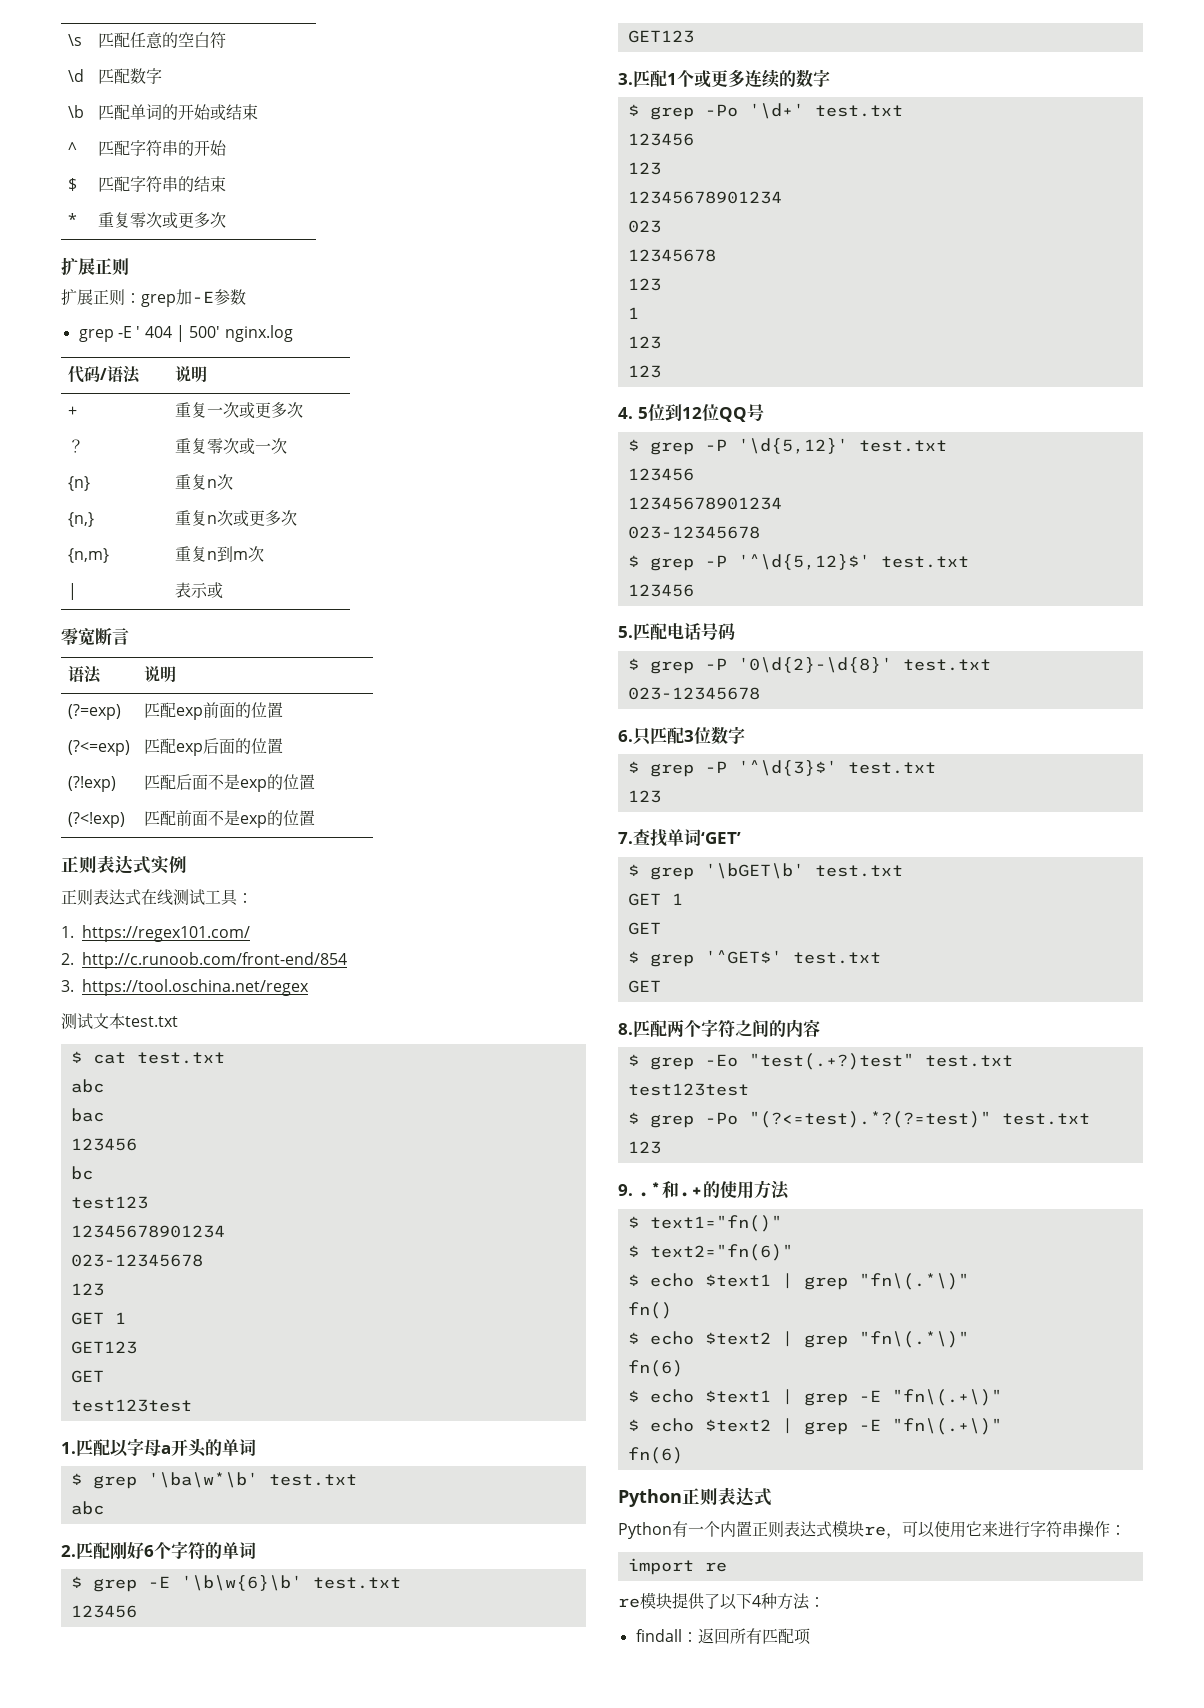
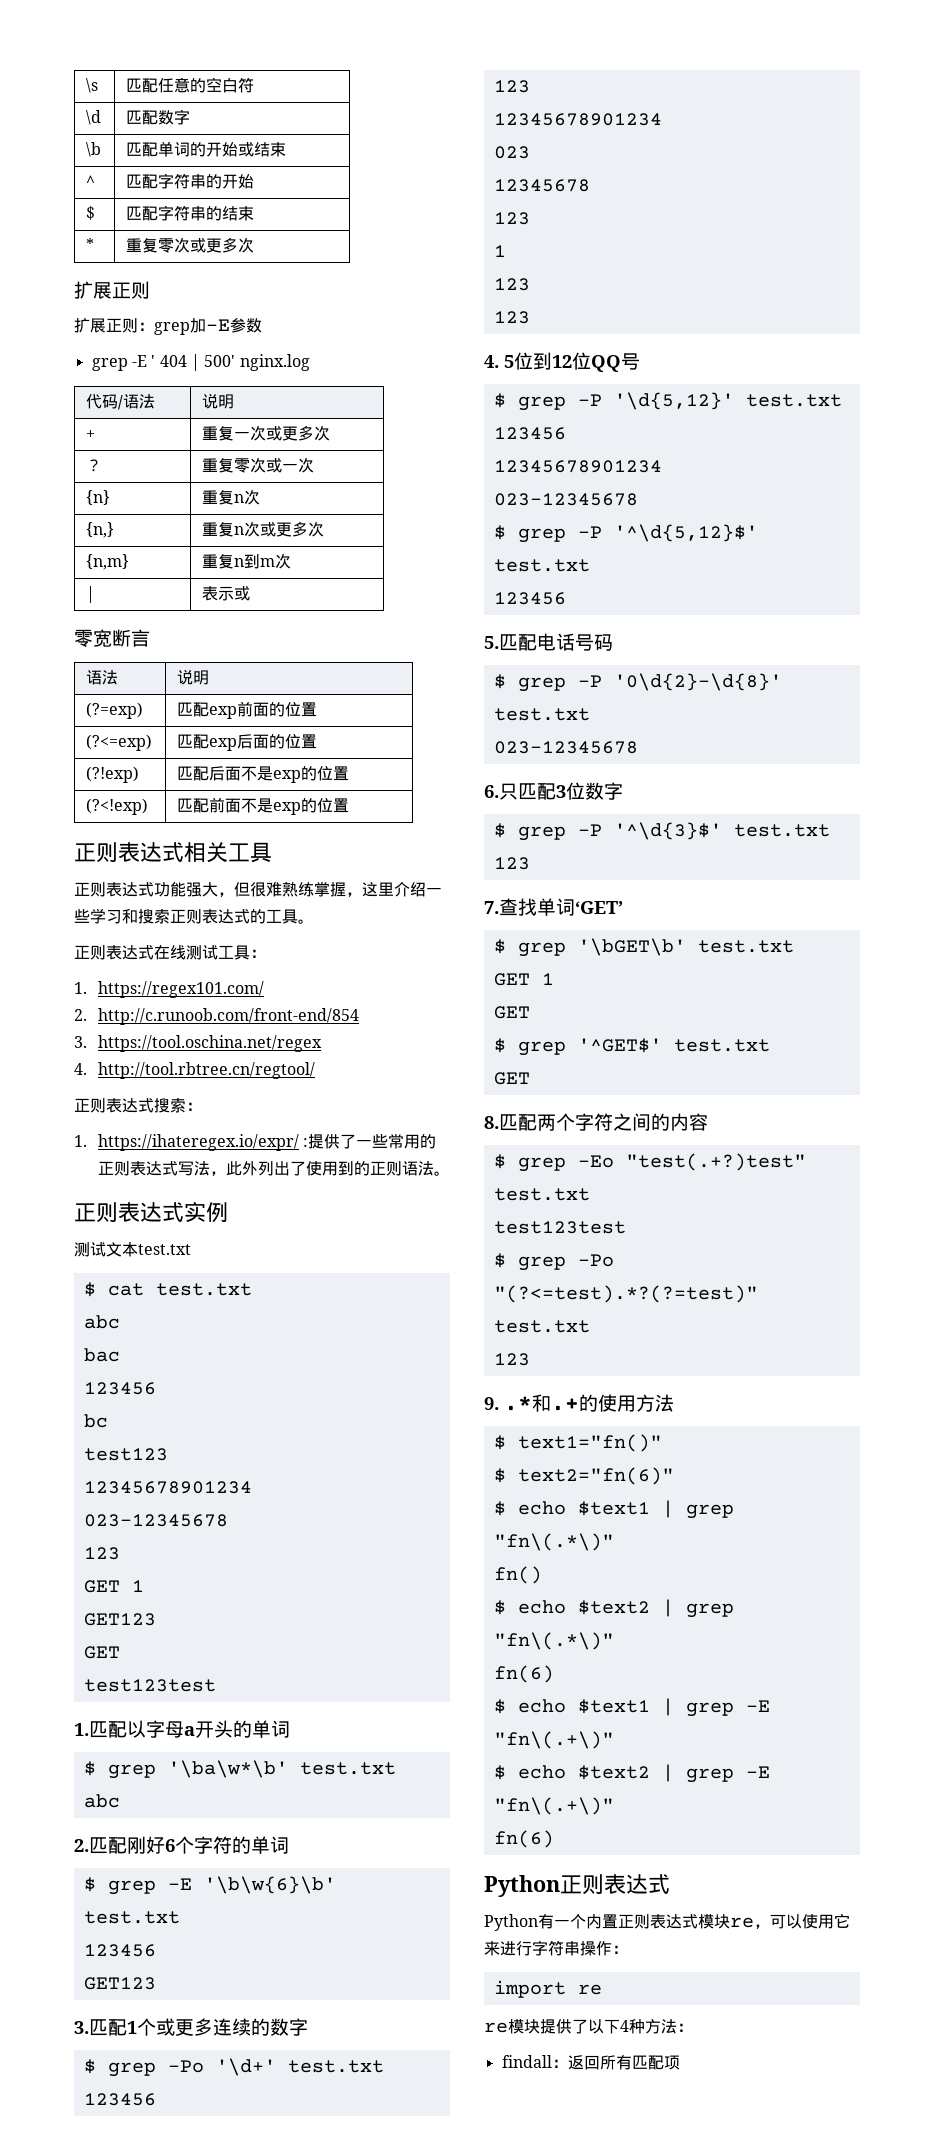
[151,856,187,874] 实例 -> [184,842,272,863] [74,881,442,897] [74,908,314,924] 相关工具 // 正则表达式功能强大，但很难熟练掌握，这里介绍一些学习和搜索正则表达式的工具。
(309, 987) none -> [74,1062,315,1079] [74,1098,202,1113] [74,1134,436,1151] [97,1161,450,1176] [74,1202,228,1223] // 4. http://tool.rbtree.cn/regtool/ // 正则表达式搜索： // 1. https://ihateregex.io/expr/ :提供了一些常用的正则表达式写法，此外列出了使用到的正则语法。 // 正则表达式实例

